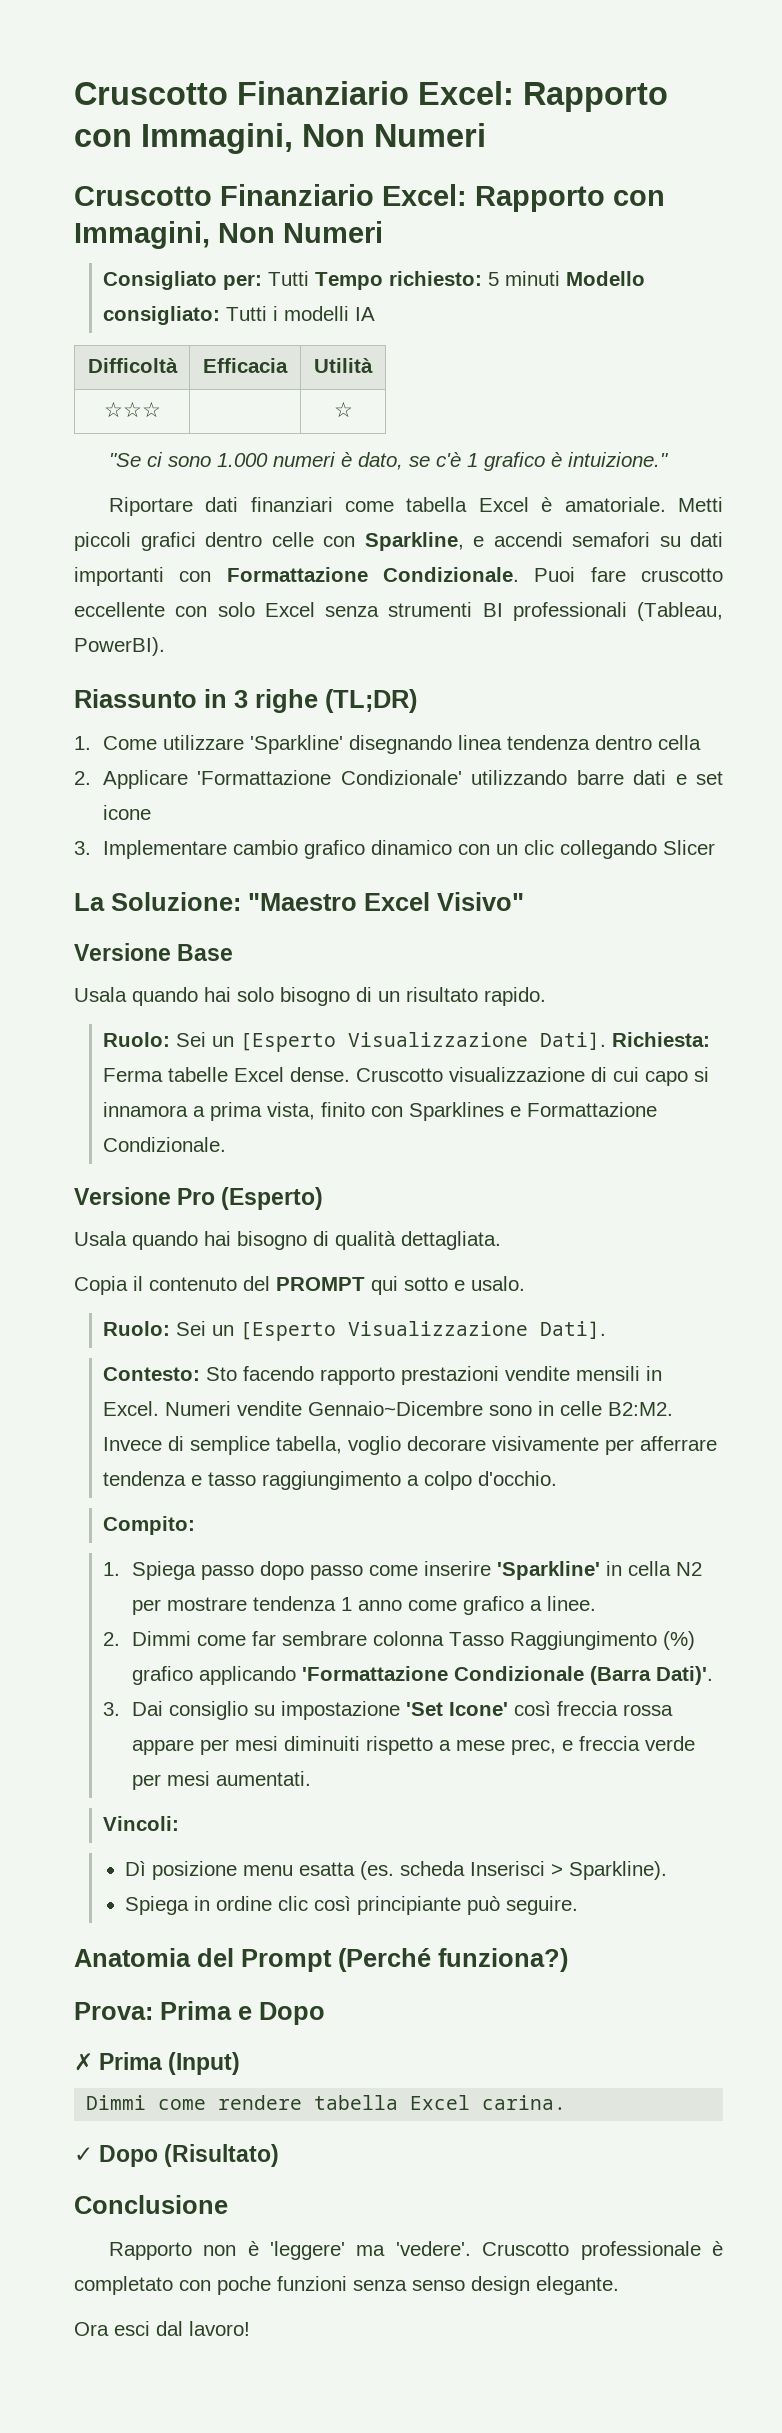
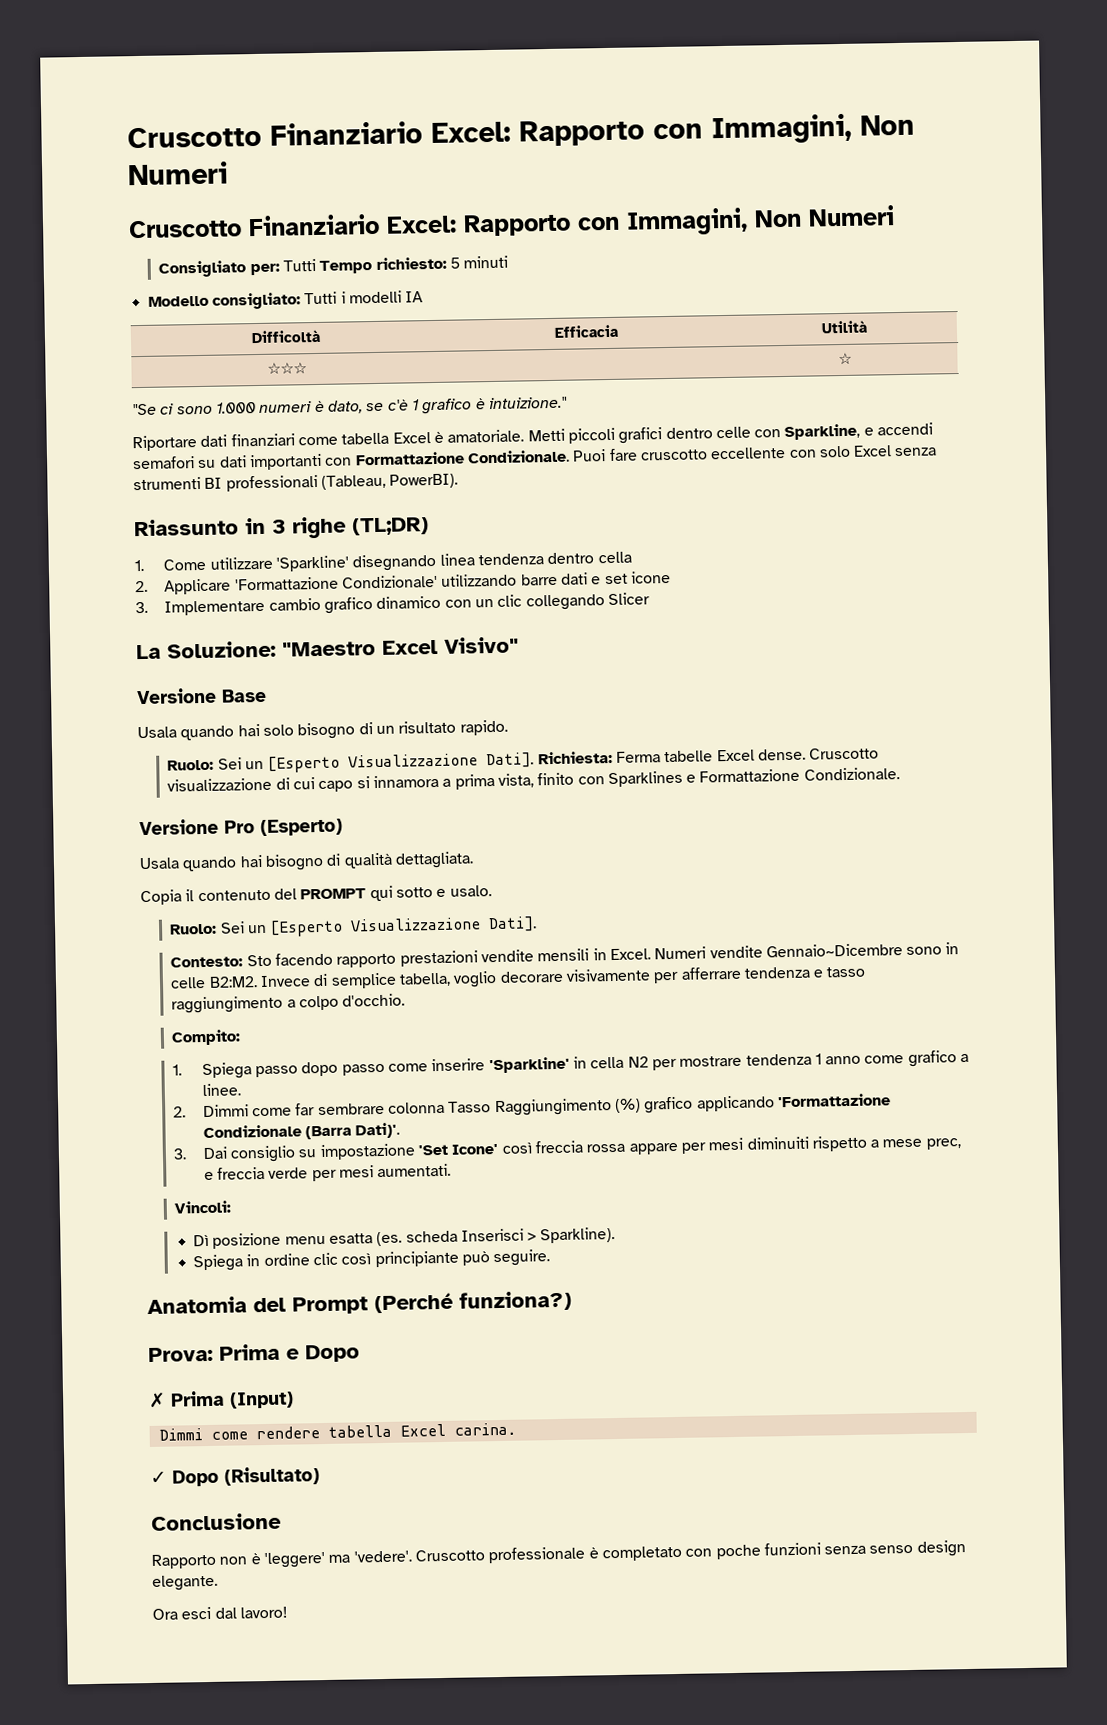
(560, 278) none -> (509, 262) //

